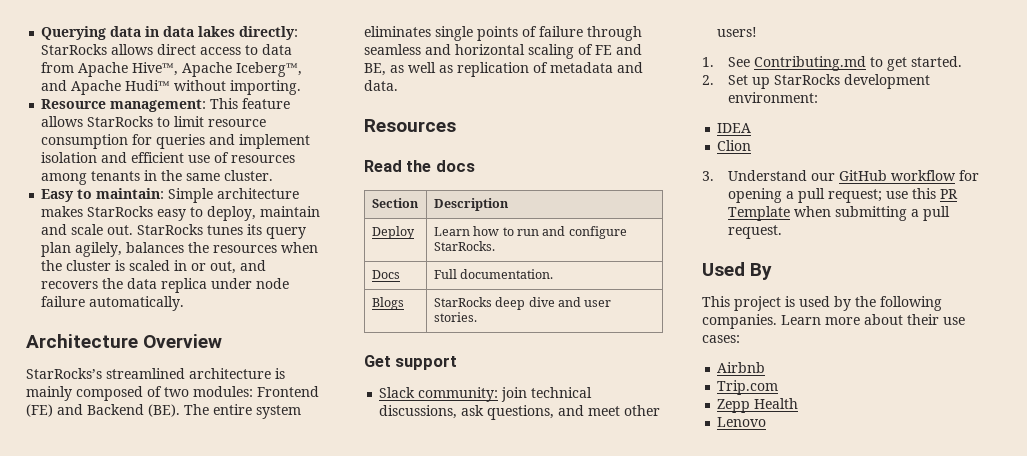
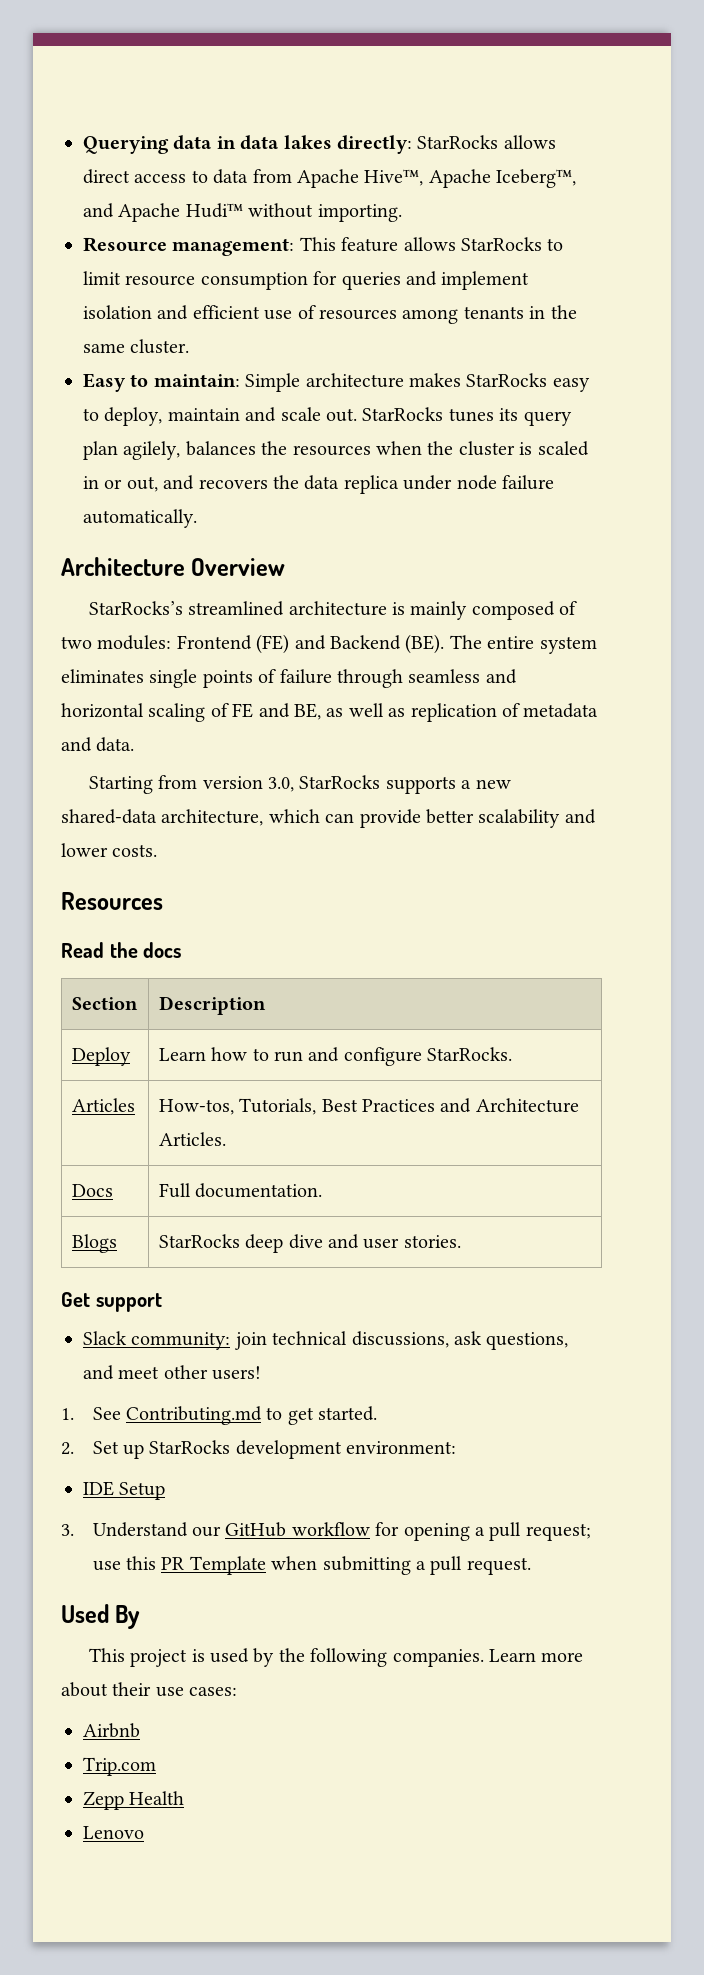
(398, 85) none -> [88,775,511,794] [61,809,596,828] [61,843,158,857] // Starting from version 3.0, StarRocks supports a new shared-data architecture, which can provide better scalability and lower costs.
(495, 246) none -> [71,1098,135,1112] [158,1098,579,1115] [158,1132,226,1146] // Articles | How-tos, Tutorials, Best Practices and Architecture Articles.
[717,123,752,133] [717,140,752,151] IDEA // Clion -> [83,1481,166,1500] IDE Setup

